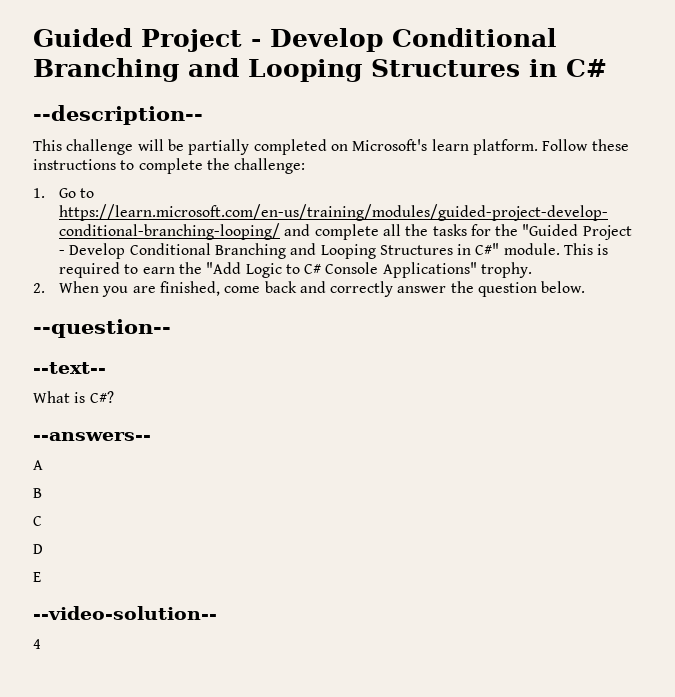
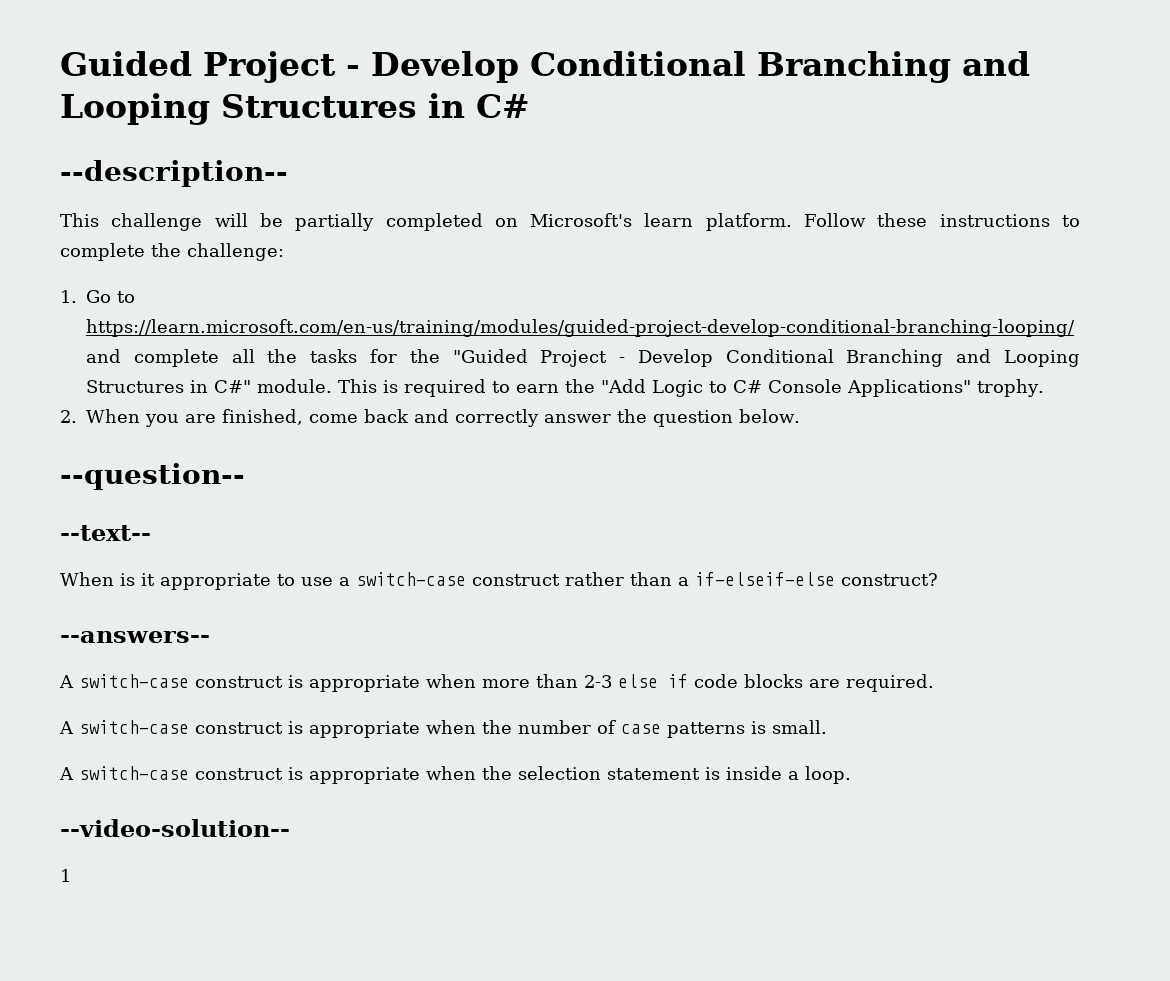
[33,391,114,403] [33,432,151,441] [33,460,43,470] [33,488,42,498] [33,516,42,526] [33,544,43,554] [33,572,41,582] What is C#? // --answers-- // A // B // C // D // E -> [60,572,938,590] [60,631,210,643] [59,674,934,692] [59,720,827,738] [59,766,851,784] When is it appropriate to use a switch-case construct rather than a if-elseif-else construct? // --answers-- // A switch-case construct is appropriate when more than 2-3 else if code blocks are required. // A switch-case construct is appropriate when the number of case patterns is small. // A switch-case construct is appropriate when the selection statement is inside a loop.
[33,639,41,649] 4 -> [60,869,71,882] 1

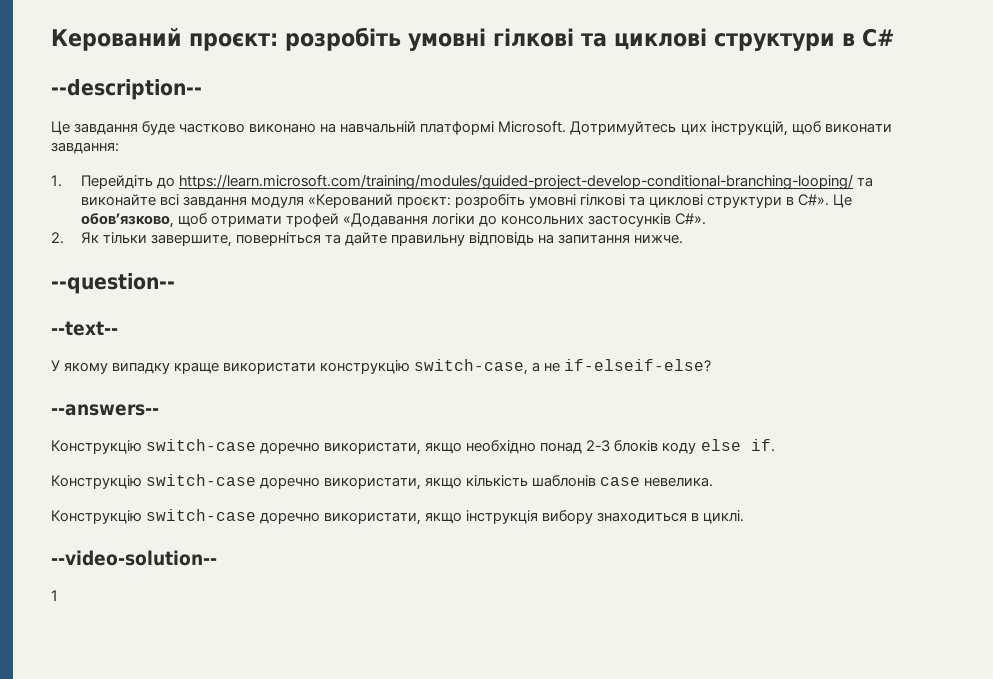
[60,51,1030,83] [60,93,530,125] [60,160,288,187] [60,213,1081,231] [60,243,284,261] [60,290,135,303] [86,319,1075,337] [86,349,1081,367] [86,379,1044,397] [60,409,800,427] [60,463,245,490] [60,525,151,541] [60,572,938,590] [60,631,210,643] [59,674,934,692] [59,720,827,738] [59,766,851,784] Guided Project - Develop Conditional Branching and Looping Structures in C# // --description-- // This challenge will be partially completed on Microsoft's learn platform. Follow these instructions to complete the challenge: // 1. Go to https://learn.microsoft.com/en-us/training/modules/guided-project-develop-conditional-branching-looping/ and complete all the tasks for the "Guided Project - Develop Conditional Branching and Looping Structures in C#" module. This is required to earn the "Add Logic to C# Console Applications" trophy. // 2. When you are finished, come back and correctly answer the question below. // --question-- // --text-- // When is it appropriate to use a switch-case construct rather than a if-elseif-else construct? // --answers-- // A switch-case construct is appropriate when more than 2-3 else if code blocks are required. // A switch-case construct is appropriate when the number of case patterns is small. // A switch-case construct is appropriate when the selection statement is inside a loop. -> [51,27,894,51] [51,79,202,100] [51,120,892,136] [51,142,119,154] [51,174,873,190] [80,194,853,208] [80,213,706,228] [51,232,684,247] [51,273,175,294] [51,321,118,336] [51,359,712,375] [51,404,159,416] [51,439,775,455] [51,474,714,490] [51,509,745,525] Керований проєкт: розробіть умовні гілкові та циклові структури в C# // --description-- // Це завдання буде частково виконано на навчальній платформі Microsoft. Дотримуйтесь цих інструкцій, щоб виконати завдання: // 1. Перейдіть до https://learn.microsoft.com/training/modules/guided-project-develop-conditional-branching-looping/ та виконайте всі завдання модуля «Керований проєкт: розробіть умовні гілкові та циклові структури в C#». Це обов’язково, щоб отримати трофей «Додавання логіки до консольних застосунків C#». // 2. Як тільки завершите, поверніться та дайте правильну відповідь на запитання нижче. // --question-- // --text-- // У якому випадку краще використати конструкцію switch-case, а не if-elseif-else? // --answers-- // Конструкцію switch-case доречно використати, якщо необхідно понад 2-3 блоків коду else if. // Конструкцію switch-case доречно використати, якщо кількість шаблонів case невелика. // Конструкцію switch-case доречно використати, якщо інструкція вибору знаходиться в циклі.

